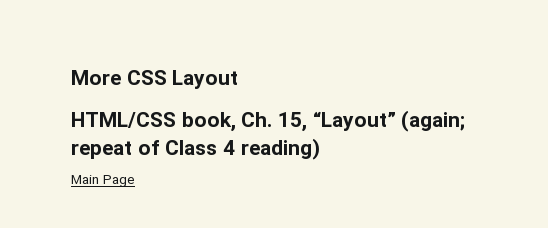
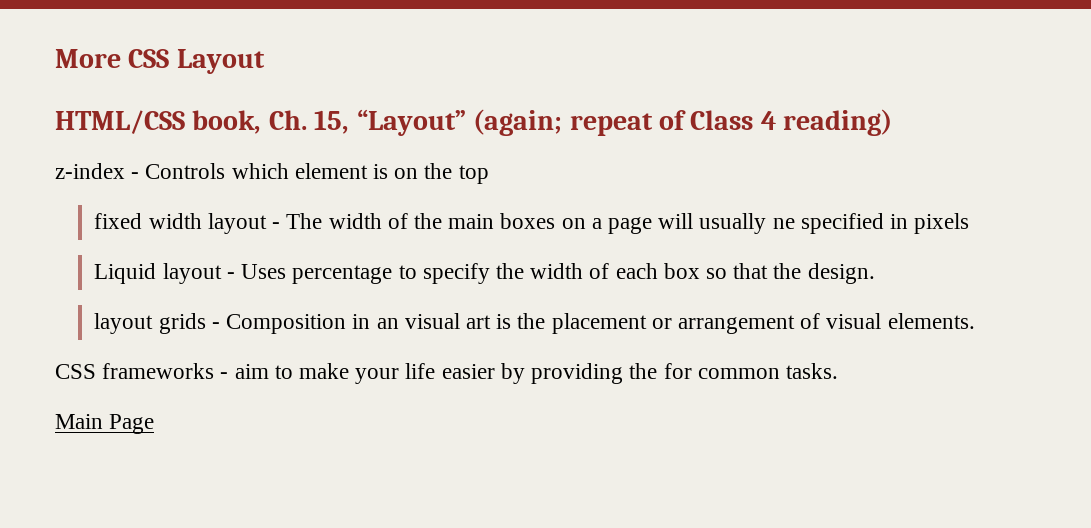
(320, 149) none -> [55,163,489,184] [94,213,970,234] [94,263,875,284] [94,313,975,334] [55,363,838,384] // z-index - Controls which element is on the top // fixed width layout - The width of the main boxes on a page will usually ne specified in pixels // Liquid layout - Uses percentage to specify the width of each box so that the design. // layout grids - Composition in an visual art is the placement or arrangement of visual elements. // CSS frameworks - aim to make your life easier by providing the for common tasks.

